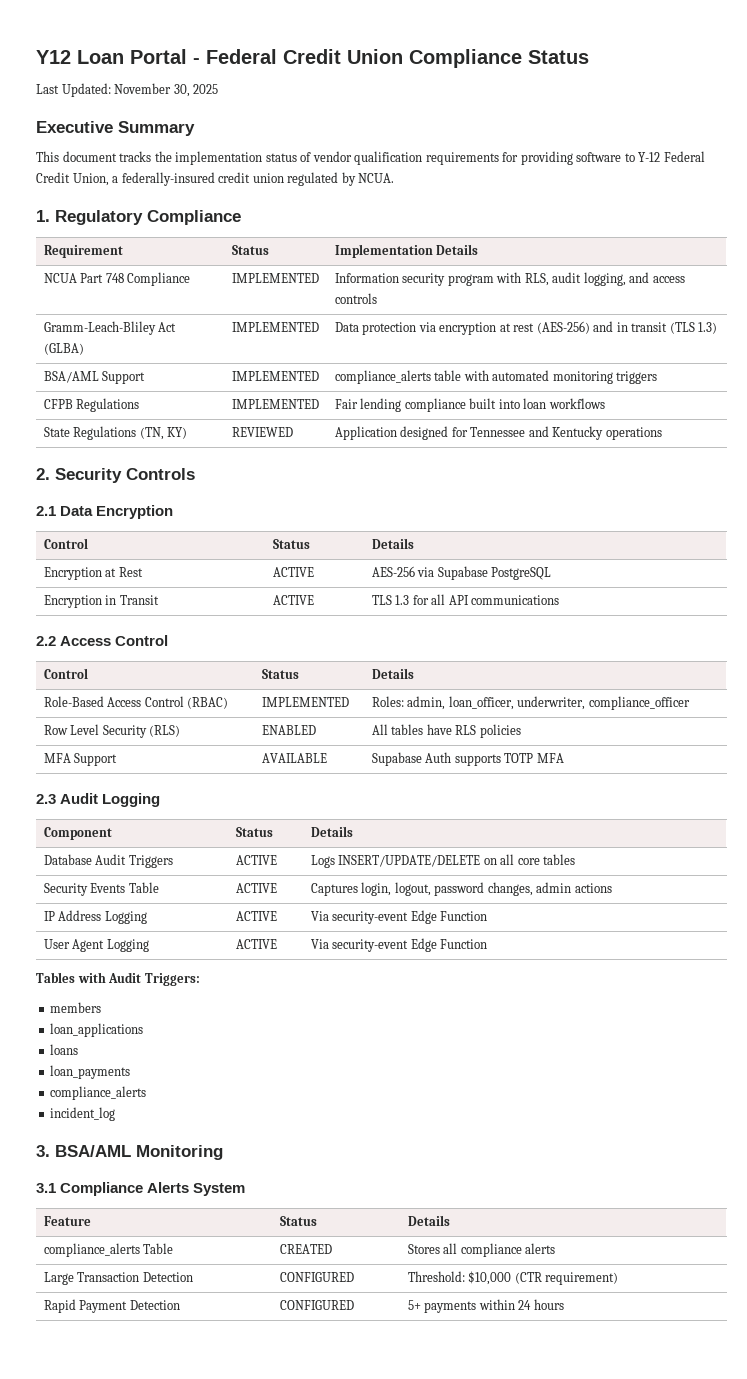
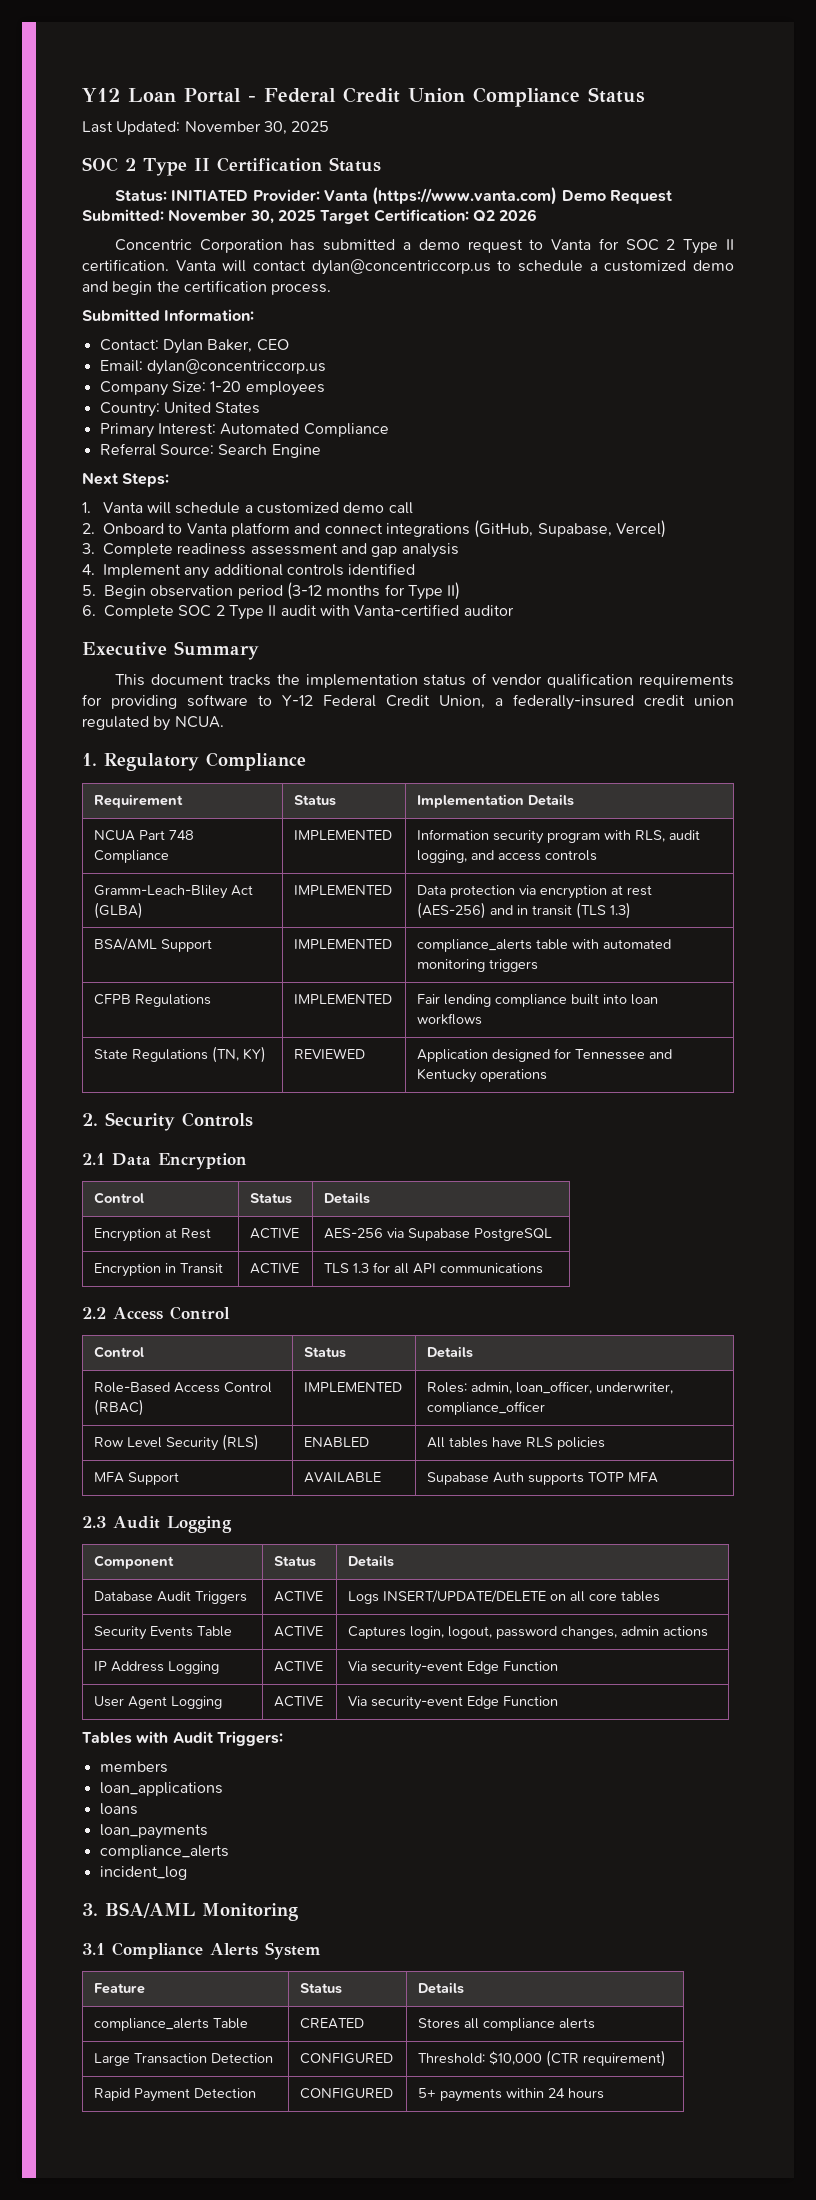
(219, 89) none -> [82,157,381,176] [114,187,672,205] [82,209,538,224] [114,238,735,254] [82,259,734,275] [82,280,332,295] [82,309,255,322] [99,339,289,354] [99,359,326,375] [99,381,325,396] [99,402,261,417] [99,423,389,438] [99,443,321,458] [82,472,170,487] [82,502,413,514] [82,520,666,538] [82,543,459,558] [82,563,416,579] [82,582,461,600] [82,604,514,620] // SOC 2 Type II Certification Status // Status: INITIATED Provider: Vanta (https://www.vanta.com) Demo Request Submitted: November 30, 2025 Target Certification: Q2 2026 // Concentric Corporation has submitted a demo request to Vanta for SOC 2 Type II certification. Vanta will contact dylan@concentriccorp.us to schedule a customized demo and begin the certification process. // Submitted Information: // Contact: Dylan Baker, CEO // Email: dylan@concentriccorp.us // Company Size: 1-20 employees // Country: United States // Primary Interest: Automated Compliance // Referral Source: Search Engine // Next Steps: // 1. Vanta will schedule a customized demo call // 2. Onboard to Vanta platform and connect integrations (GitHub, Supabase, Vercel) // 3. Complete readiness assessment and gap analysis // 4. Implement any additional controls identified // 5. Begin observation period (3-12 months for Type II) // 6. Complete SOC 2 Type II audit with Vanta-certified auditor

